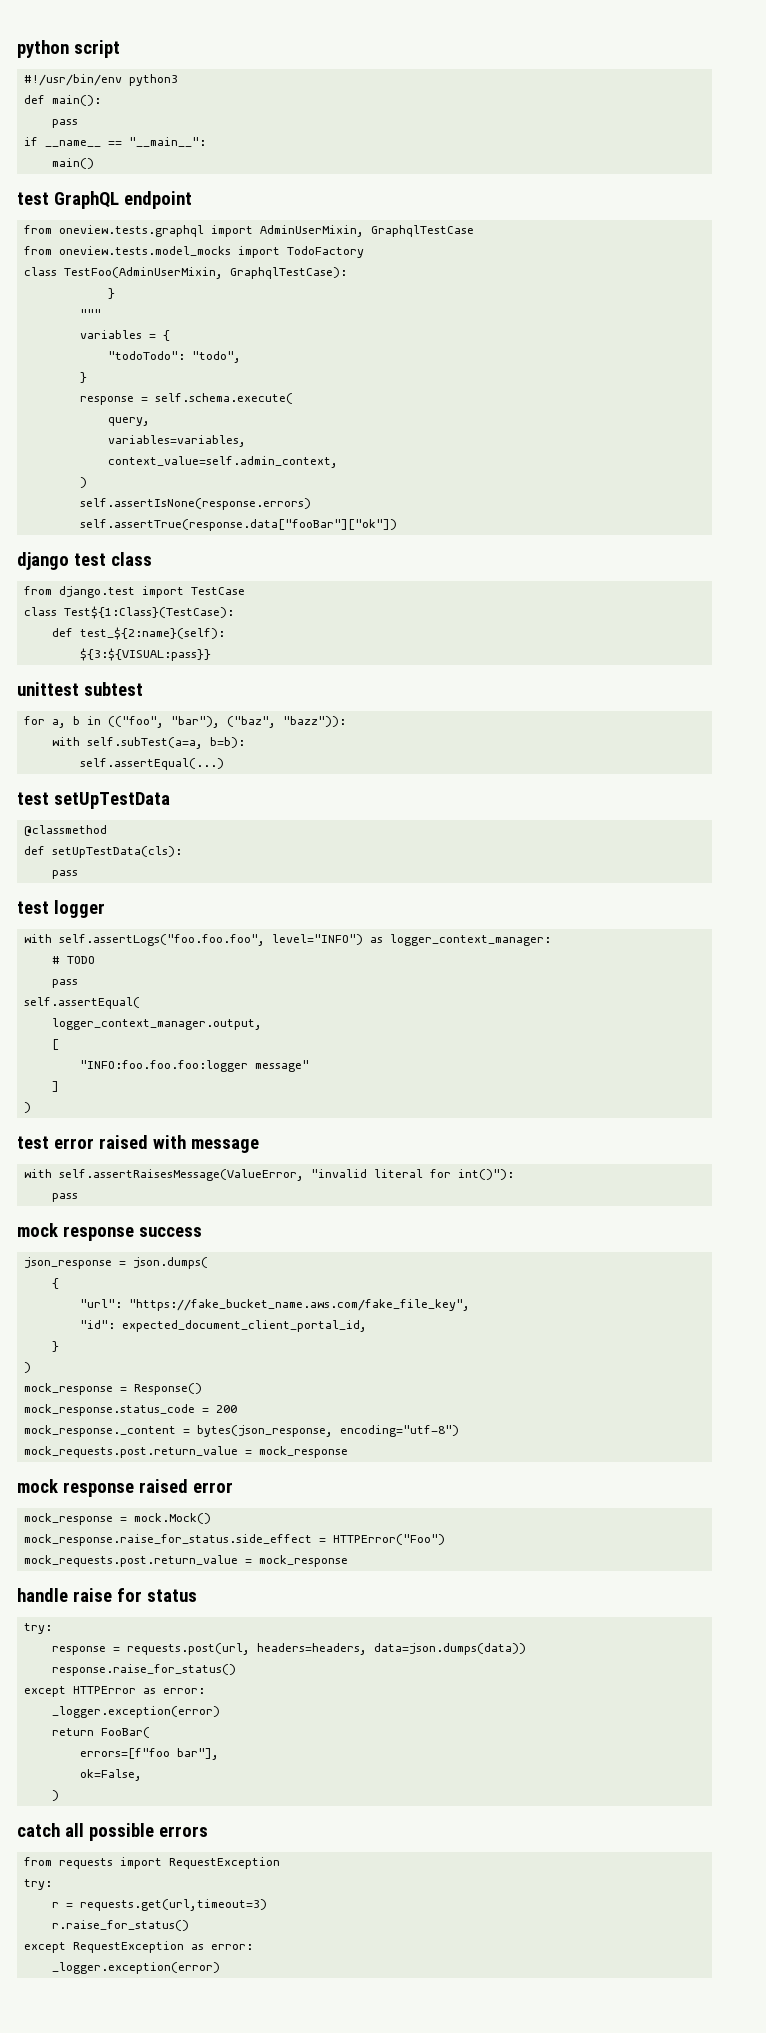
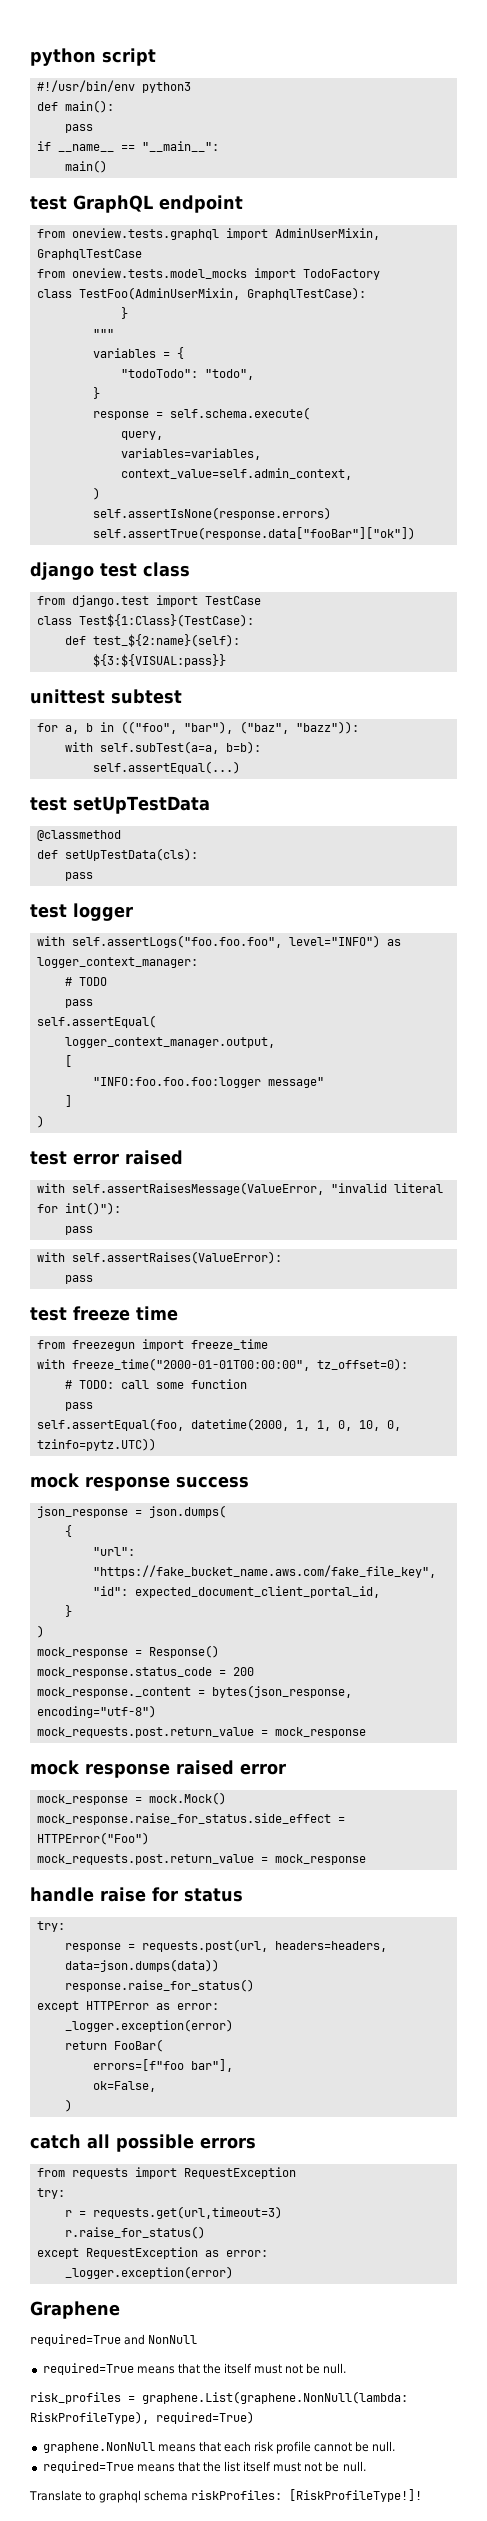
[152,1135,259,1153] with message -> (183, 1157) none
(79, 1197) none -> [36,1251,282,1264] [64,1275,93,1284] [30,1306,178,1321] [36,1339,268,1351] [36,1358,408,1371] [64,1379,247,1389] [64,1402,93,1411] [36,1418,401,1431] [36,1438,156,1451] // with self.assertRaises(ValueError): // pass // test freeze time // from freezegun import freeze_time // with freeze_time("2000-01-01T00:00:00", tz_offset=0): // # TODO: call some function // pass // self.assertEqual(foo, datetime(2000, 1, 1, 0, 10, 0, tzinfo=pytz.UTC))
(221, 1968) none -> [30,2301,120,2319] [30,2334,198,2346] [42,2363,347,2375] [30,2391,408,2404] [30,2411,254,2424] [42,2441,396,2454] [42,2461,366,2473] [29,2489,423,2503] // Graphene // required=True and NonNull // required=True means that the itself must not be null. // risk_profiles = graphene.List(graphene.NonNull(lambda: RiskProfileType), required=True) // graphene.NonNull means that each risk profile cannot be null. // required=True means that the list itself must not be null. // Translate to graphql schema riskProfiles: [RiskProfileType!]!

